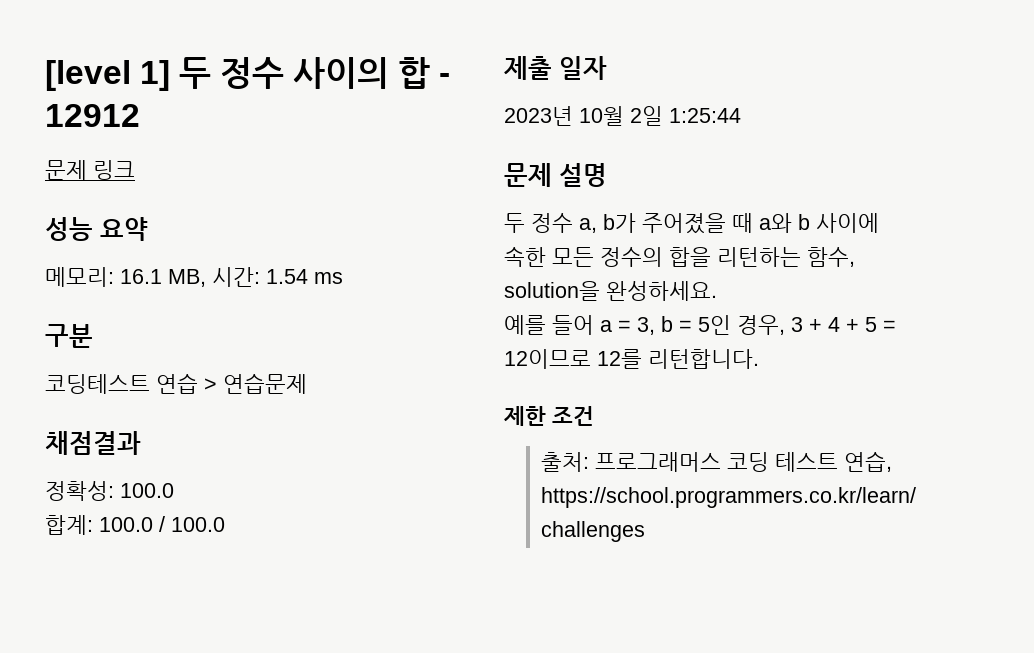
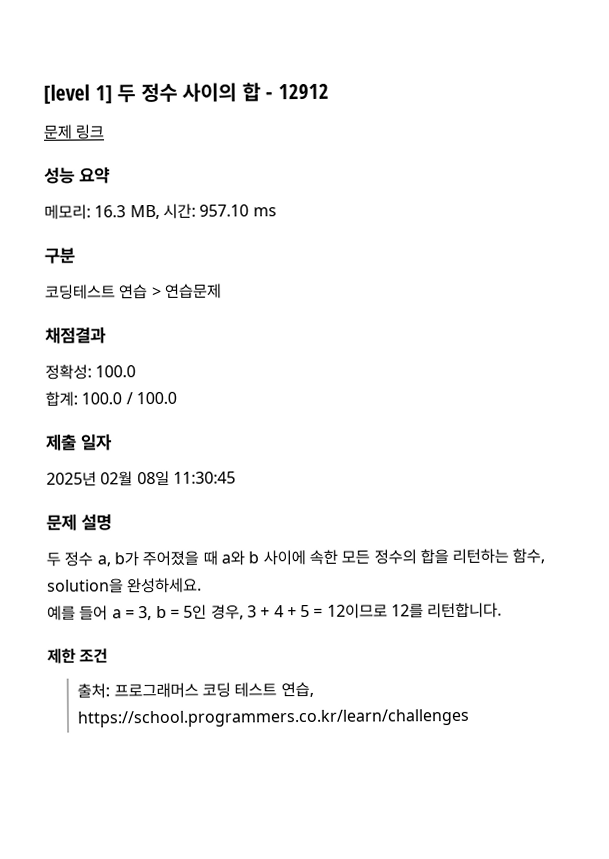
[120,269,162,284] 16.1 -> [94,205,127,218] 16.3
[266,269,308,284] 1.54 -> [199,204,250,217] 957.10
[504,106,741,126] 2023년 10월 2일 1:25:44 -> [46,470,236,487] 2025년 02월 08일 11:30:45

